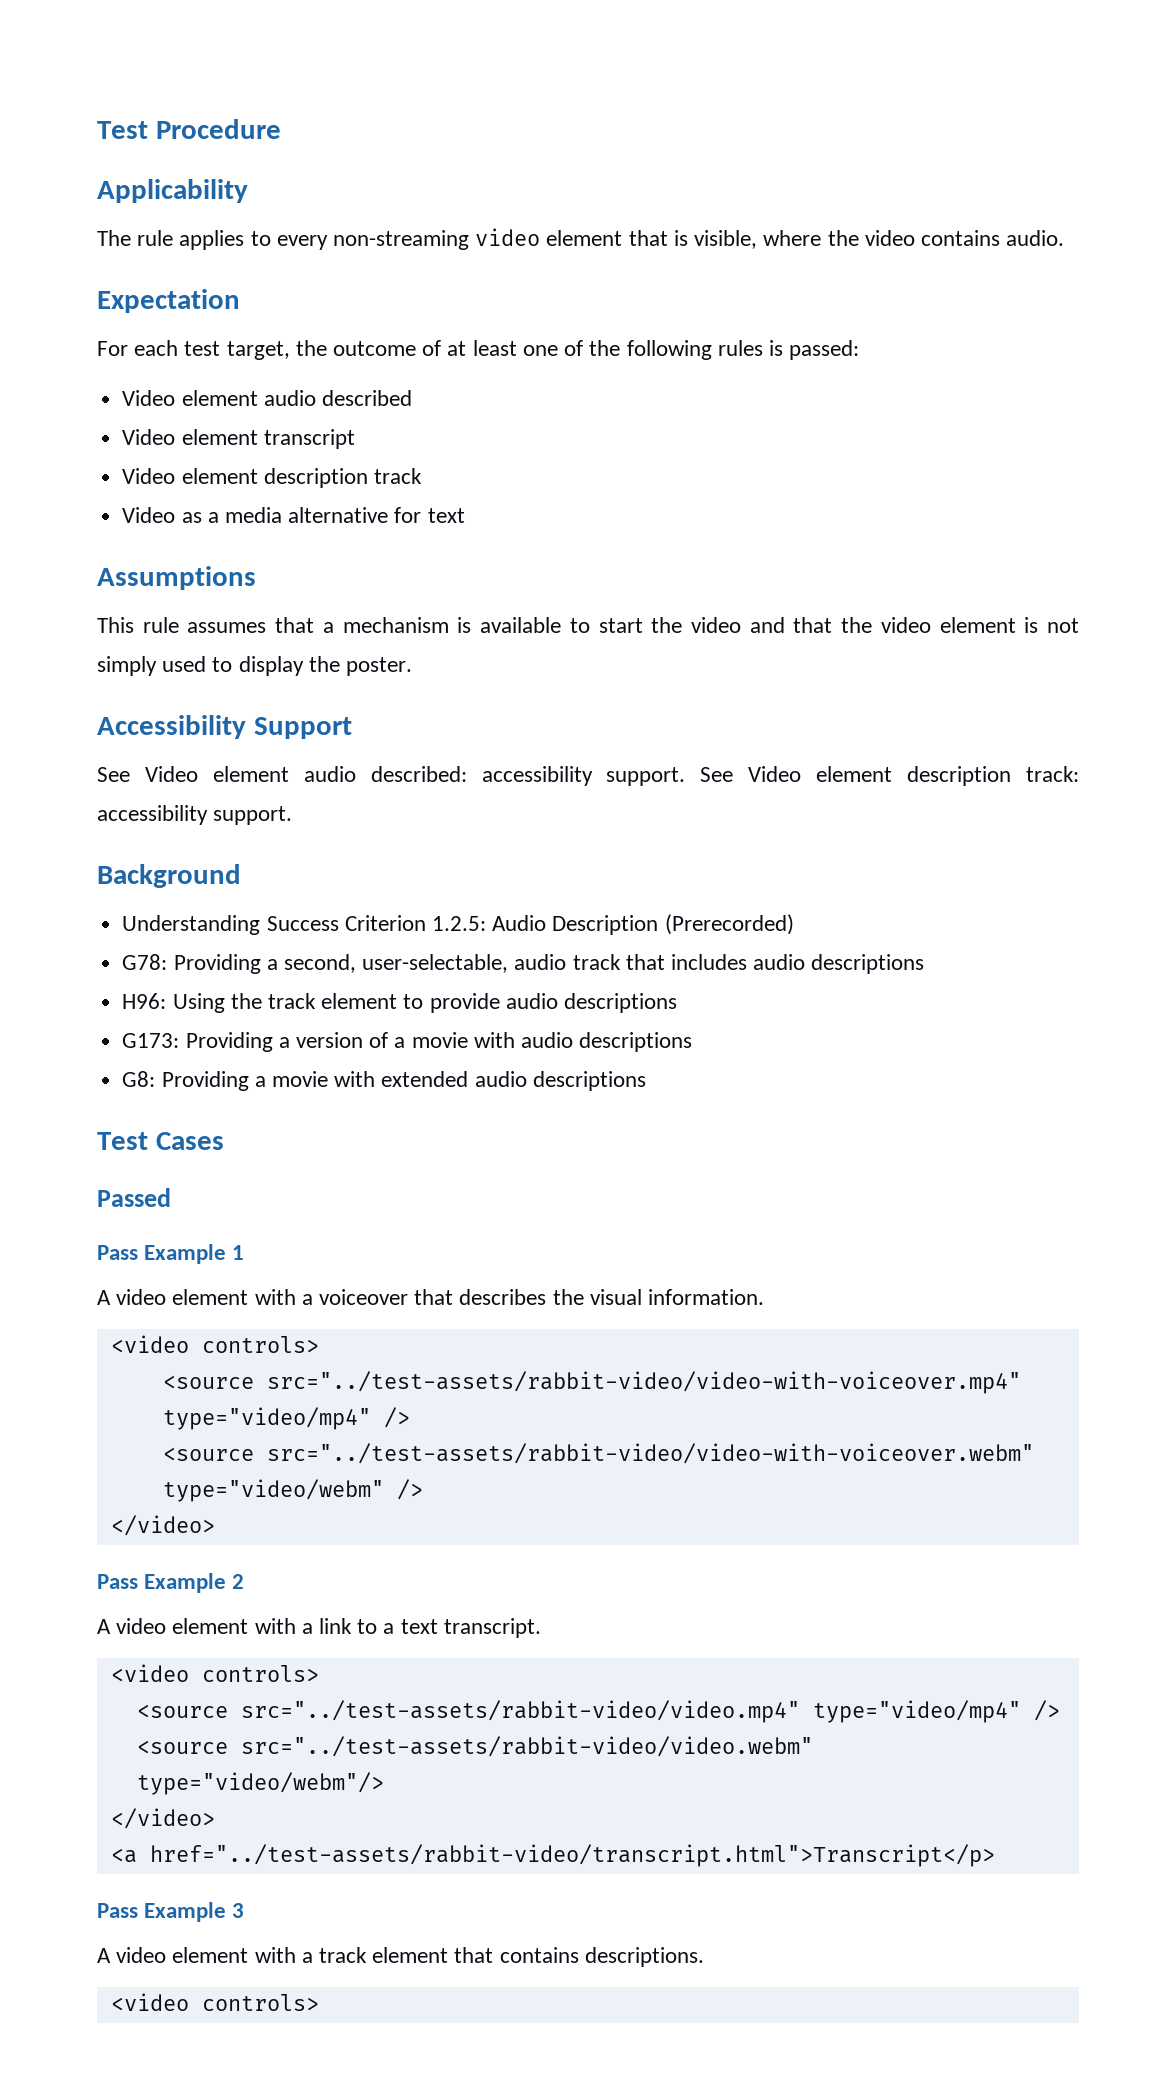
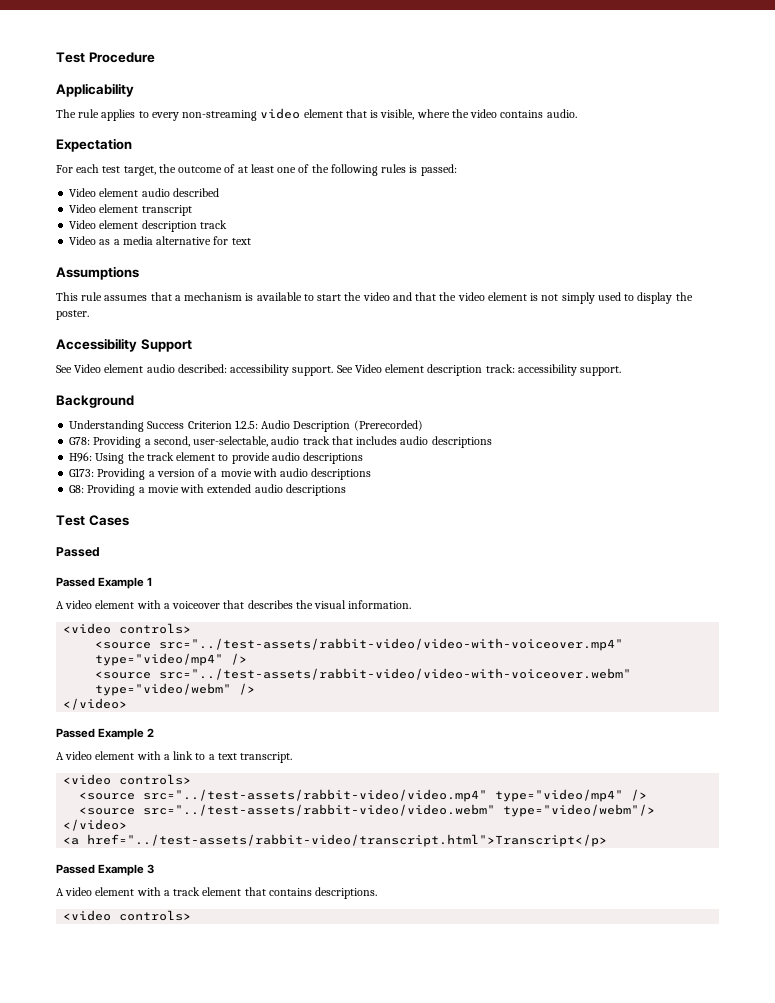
[97,1245,138,1260] Pass -> [56,577,95,587] Passed
[97,1574,138,1589] Pass -> [56,728,95,738] Passed
[97,1903,138,1918] Pass -> [56,864,95,874] Passed

